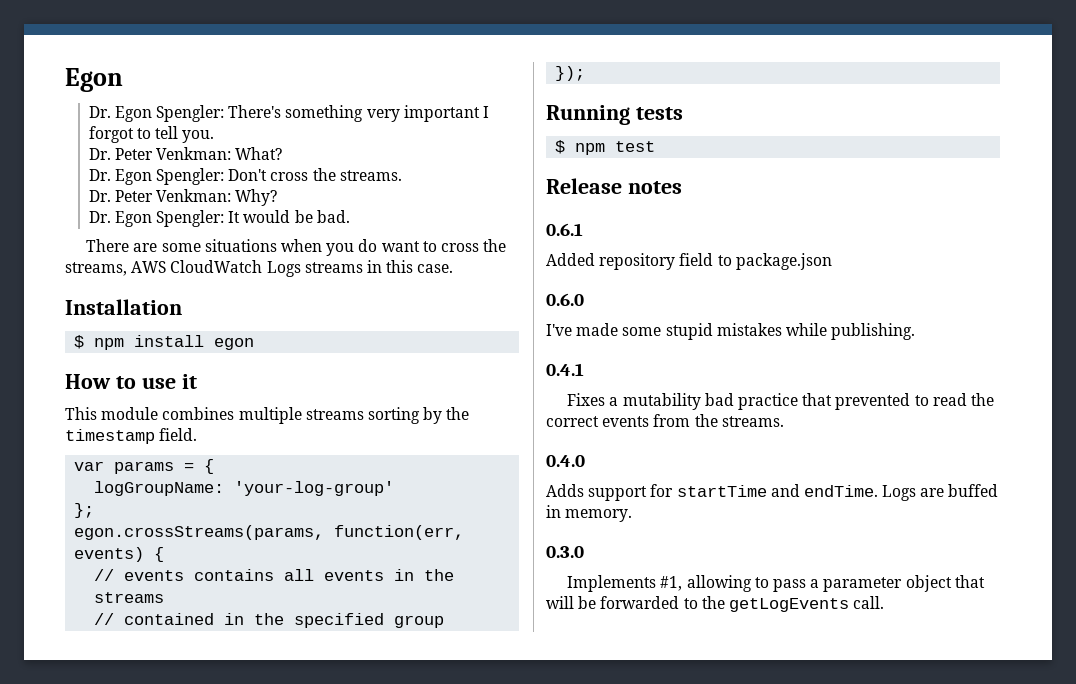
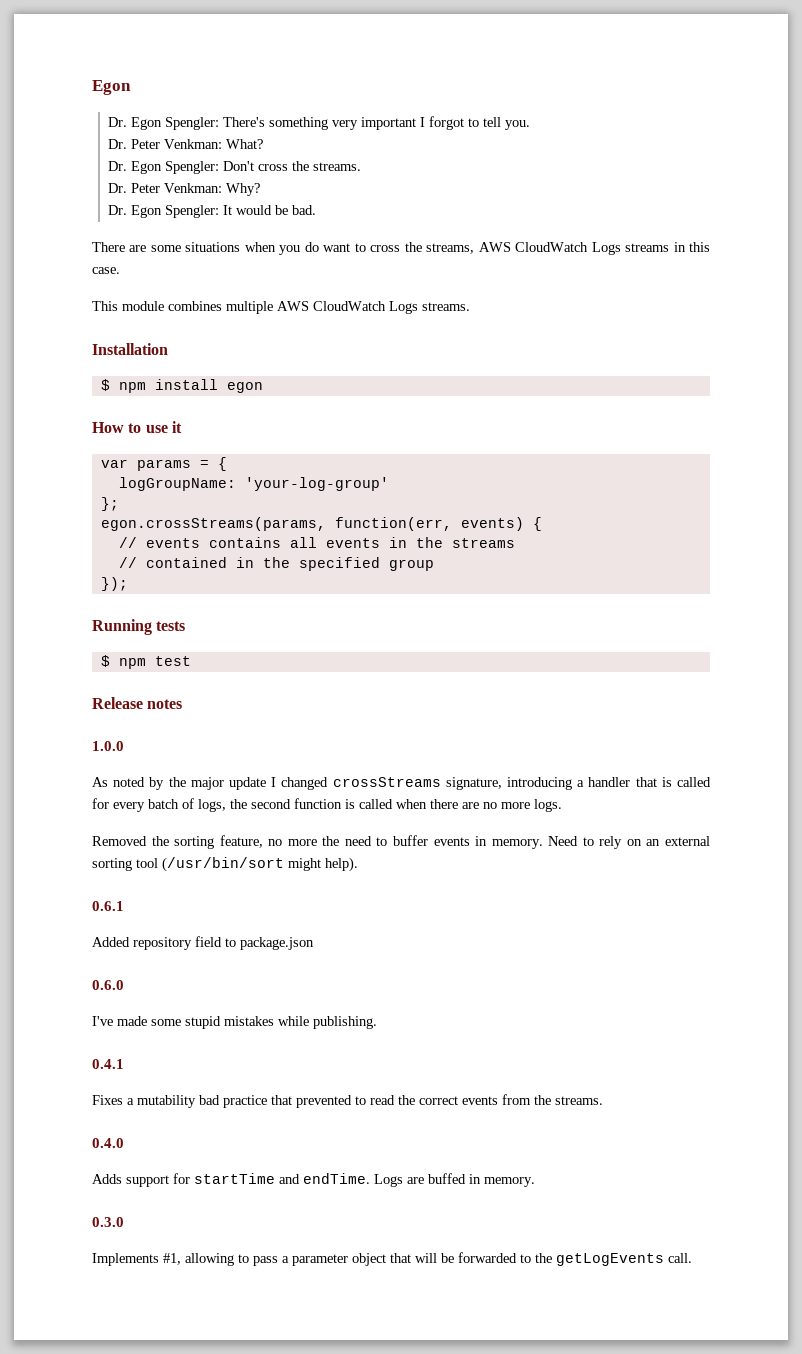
(454, 268) none -> [92,301,470,314] // This module combines multiple AWS CloudWatch Logs streams.
[65,407,470,424] [65,428,198,444] // This module combines multiple streams sorting by the timestamp field. -> (182, 427) none
(682, 187) none -> [92,741,124,751] [92,777,711,790] [92,798,562,812] [92,835,710,849] [92,857,358,872] // 1.0.0 // As noted by the major update I changed crossStreams signature, introducing a handler that is called for every batch of logs, the second function is called when there are no more logs. // Removed the sorting feature, no more the need to buffer events in memory. Need to rely on an external sorting tool (/usr/bin/sort might help).

